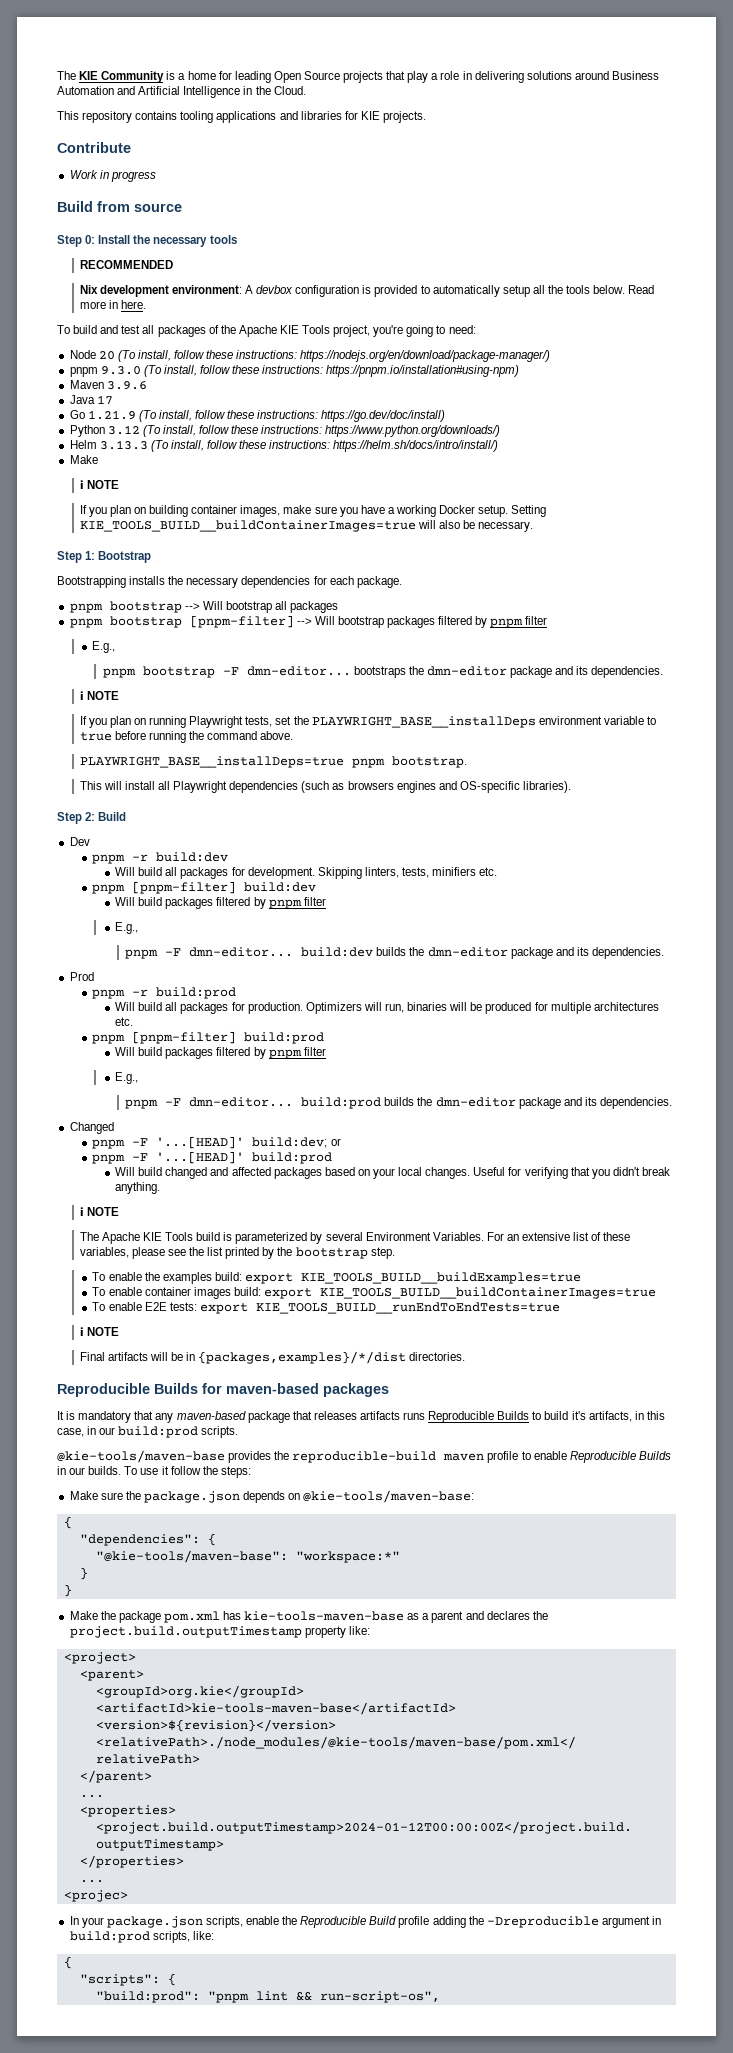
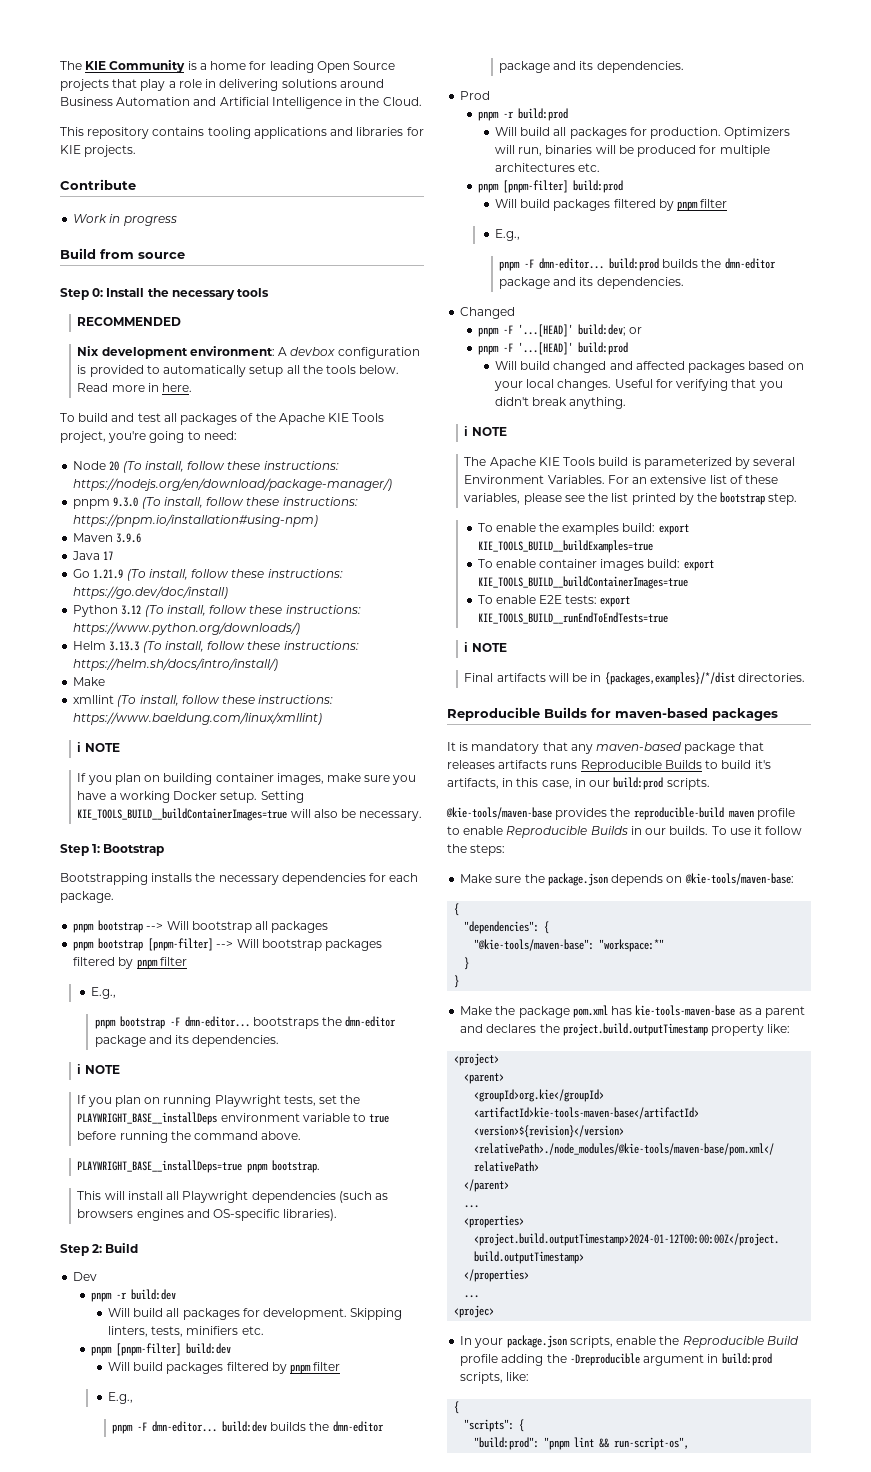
(98, 459) none -> [73,695,334,707] [73,712,323,725] // xmllint (To install, follow these instructions: https://www.baeldung.com/linux/xmllint)

